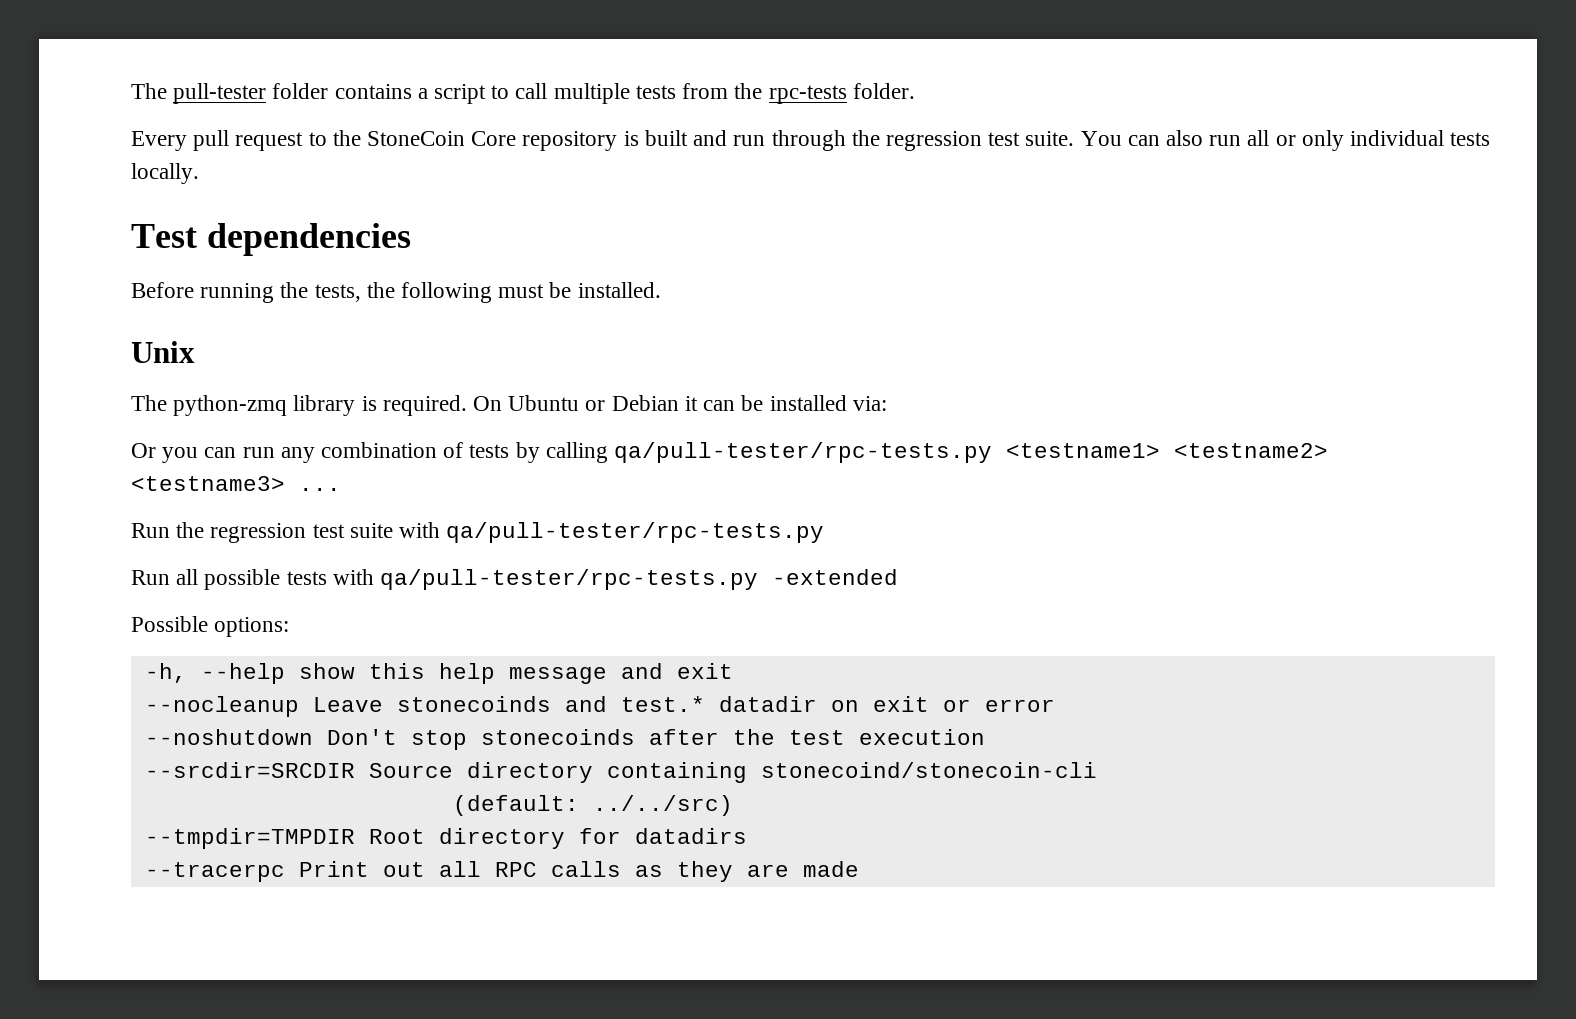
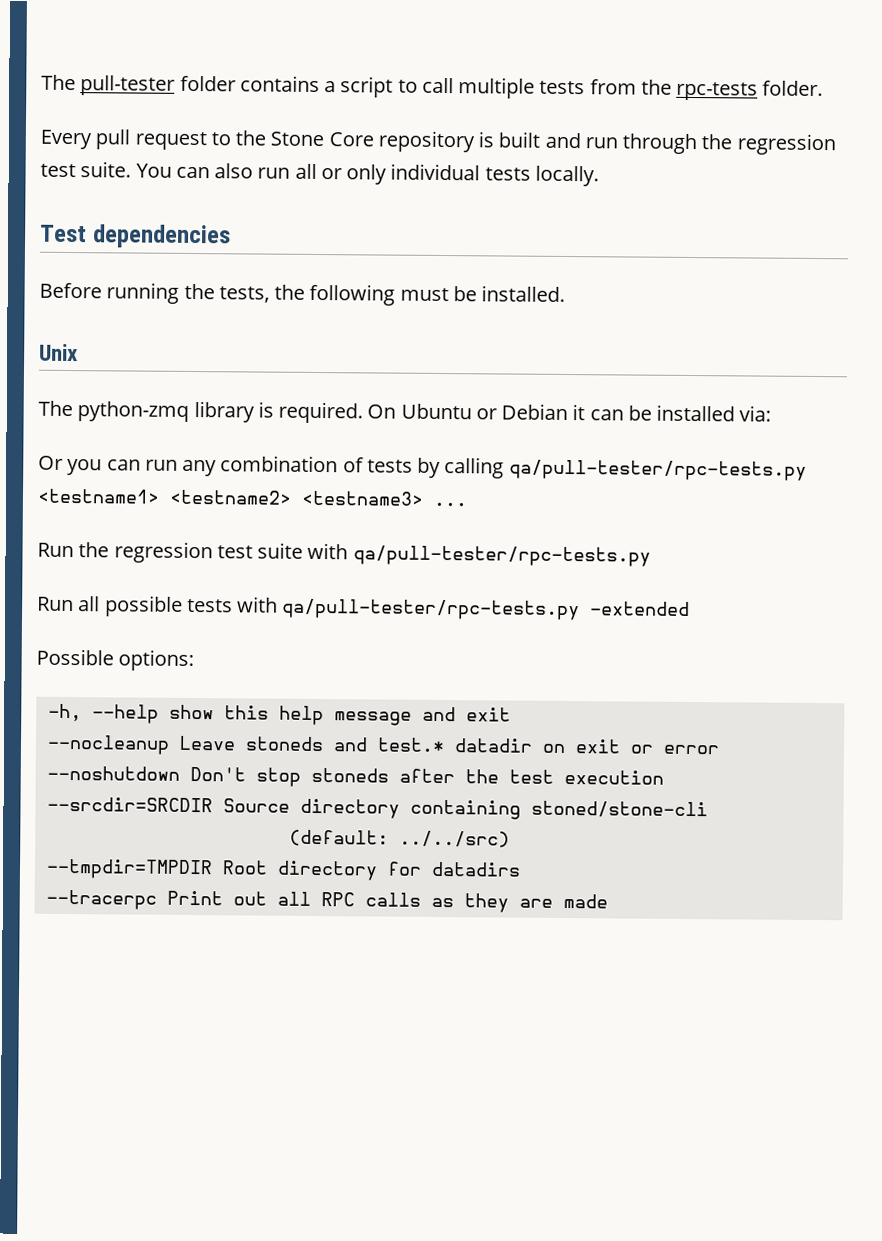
[367,131,466,146] StoneCoin -> [270,131,325,147] Stone
[396,696,551,712] stonecoinds -> [244,736,324,752] stoneds
[480,729,635,745] stonecoinds -> [310,767,389,783] stoneds
[760,762,1097,778] stonecoind/stonecoin-cli -> [530,800,708,819] stoned/stone-cli

